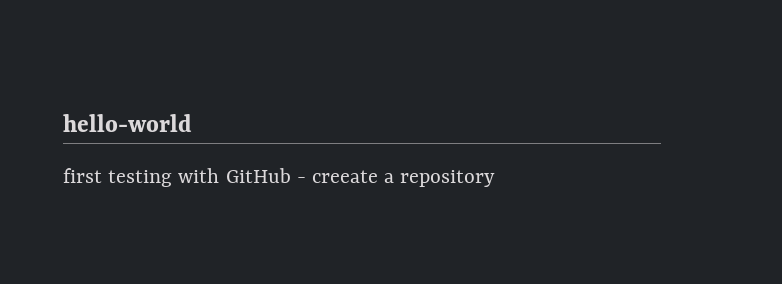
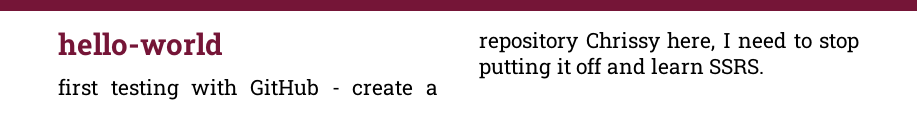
[312,170,379,183] creeate -> [352,81,414,96] create
(496, 178) none -> [585,32,859,53] [479,57,765,79] Chrissy here, I need to stop putting it off and learn SSRS.

